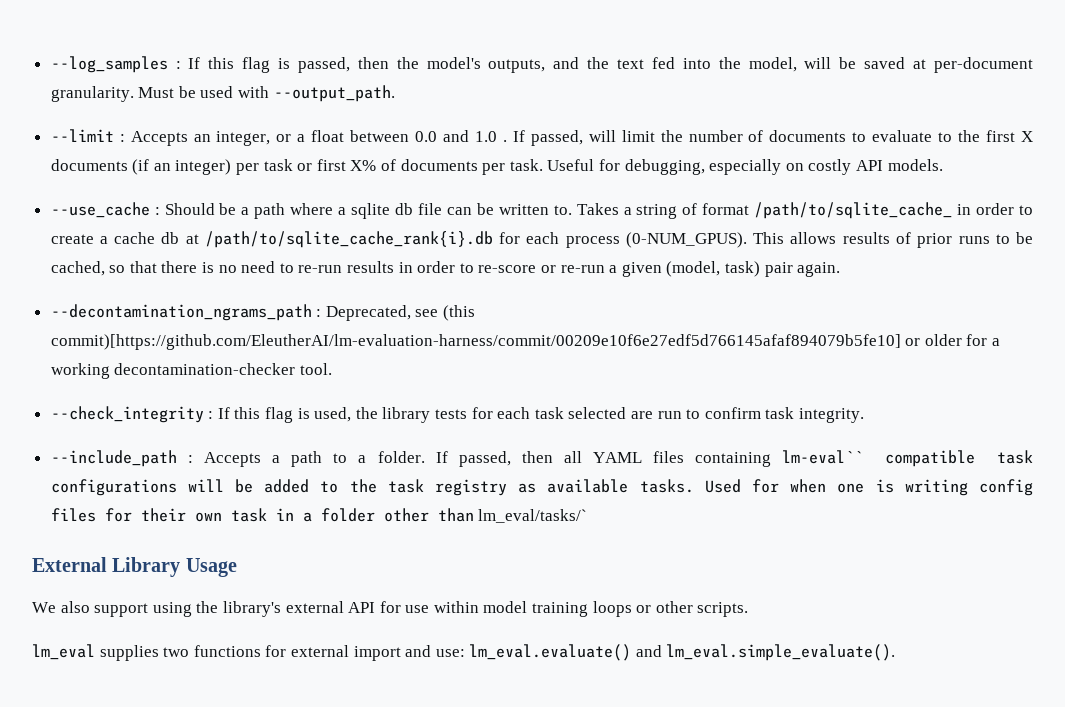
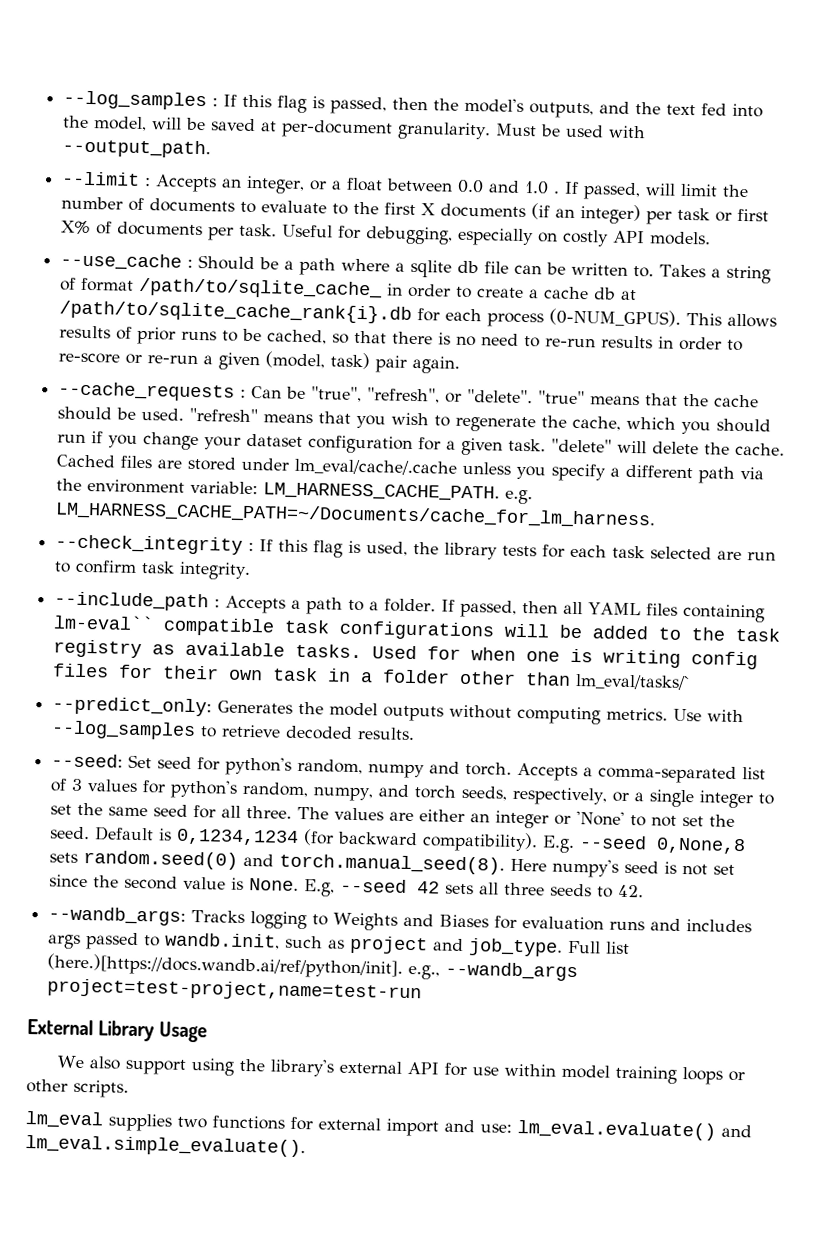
[50,304,476,321] [50,334,1001,350] [50,363,332,379] --decontamination_ngrams_path : Deprecated, see (this commit)[https://github.com/EleutherAI/lm-evaluation-harness/commit/00209e10f6e27edf5d766145afaf894079b5fe10] or older for a working decontamination-checker tool. -> [58,381,760,408] [57,406,772,435] [57,431,786,456] [56,454,765,484] [56,478,534,505] [55,501,657,529] --cache_requests : Can be "true", "refresh", or "delete". "true" means that the cache should be used. "refresh" means that you wish to regenerate the cache, which you should run if you change your dataset configuration for a given task. "delete" will delete the cache. Cached files are stored under lm_eval/cache/.cache unless you specify a different path via the environment variable: LM_HARNESS_CACHE_PATH. e.g. LM_HARNESS_CACHE_PATH=~/Documents/cache_for_lm_harness.
(588, 516) none -> [52,696,745,725] [51,720,416,741] [51,753,767,784] [50,778,775,809] [50,802,736,829] [50,826,747,855] [49,850,736,878] [49,874,645,898] [48,906,753,933] [47,932,631,957] [47,953,579,982] [47,978,423,1003] // --predict_only: Generates the model outputs without computing metrics. Use with --log_samples to retrieve decoded results. // --seed: Set seed for python's random, numpy and torch. Accepts a comma-separated list of 3 values for python's random, numpy, and torch seeds, respectively, or a single integer to set the same seed for all three. The values are either an integer or 'None' to not set the seed. Default is 0,1234,1234 (for backward compatibility). E.g. --seed 0,None,8 sets random.seed(0) and torch.manual_seed(8). Here numpy's seed is not set since the second value is None. E.g, --seed 42 sets all three seeds to 42. // --wandb_args: Tracks logging to Weights and Biases for evaluation runs and includes args passed to wandb.init, such as project and job_type. Full list (here.)[https://docs.wandb.ai/ref/python/init]. e.g., --wandb_args project=test-project,name=test-run

